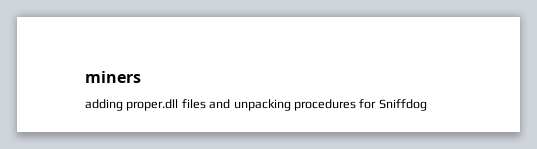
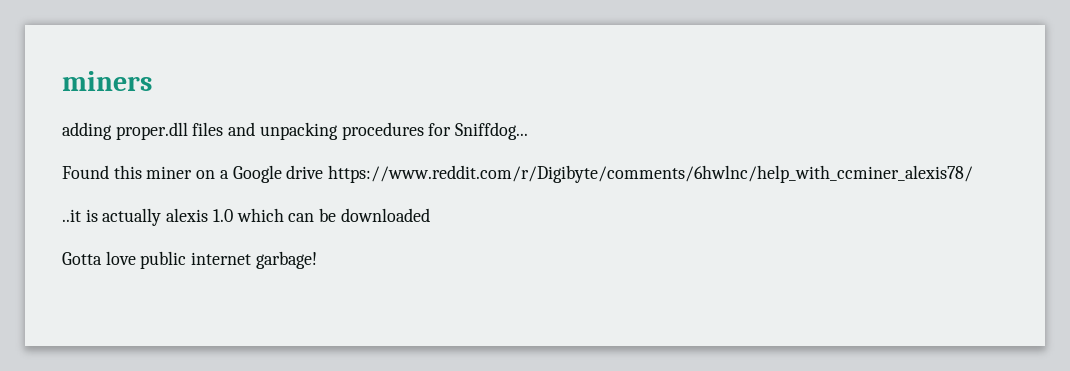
[378,99,427,111] Sniffdog -> [455,122,529,140] [62,165,974,183] [62,208,430,226] [62,251,317,269] Sniffdog... // Found this miner on a Google drive https://www.reddit.com/r/Digibyte/comments/6hwlnc/help_with_ccminer_alexis78/ // ..it is actually alexis 1.0 which can be downloaded // Gotta love public internet garbage!

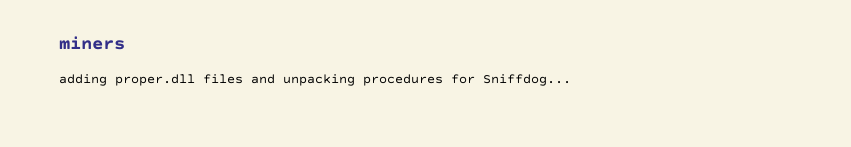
[62,165,974,183] [62,208,430,226] [62,251,317,269] // Found this miner on a Google drive https://www.reddit.com/r/Digibyte/comments/6hwlnc/help_with_ccminer_alexis78/ // ..it is actually alexis 1.0 which can be downloaded // Gotta love public internet garbage! -> (571, 80) none

